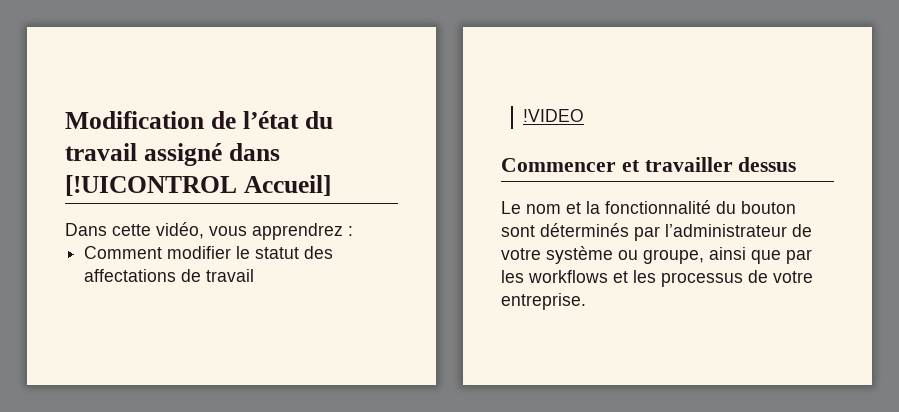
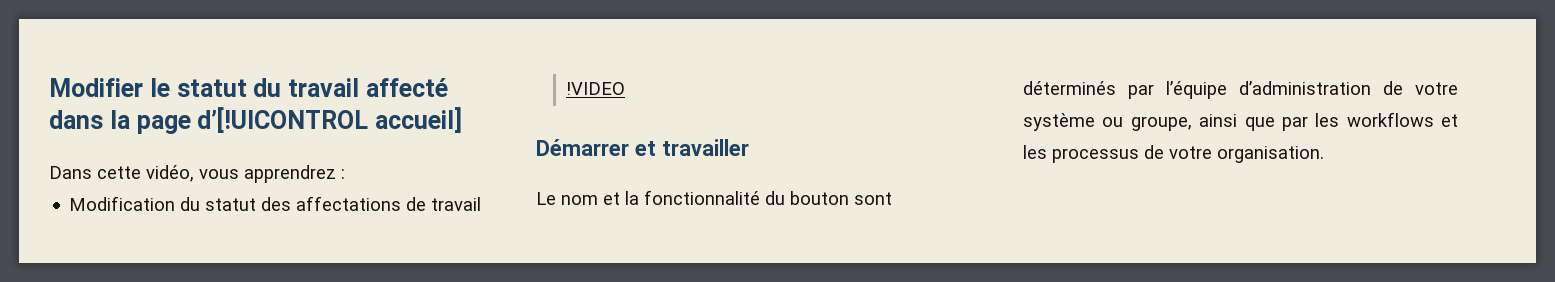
[65,111,333,129] [65,143,280,166] [65,175,331,196] Modification de l’état du travail assigné dans [!UICONTROL Accueil] -> [49,78,448,97] [49,107,462,134] Modifier le statut du travail affecté dans la page d’[!UICONTROL accueil]
[84,246,251,259] Comment modifier le -> [69,196,201,211] Modification du
[501,158,616,172] Commencer -> [536,139,629,156] Démarrer
[738,157,797,172] dessus -> (749, 147) none
[665,224,787,237] l’administrateur -> [1166,81,1371,99] l’équipe d’administration
[501,293,586,310] entreprise. -> [1217,146,1324,163] organisation.

